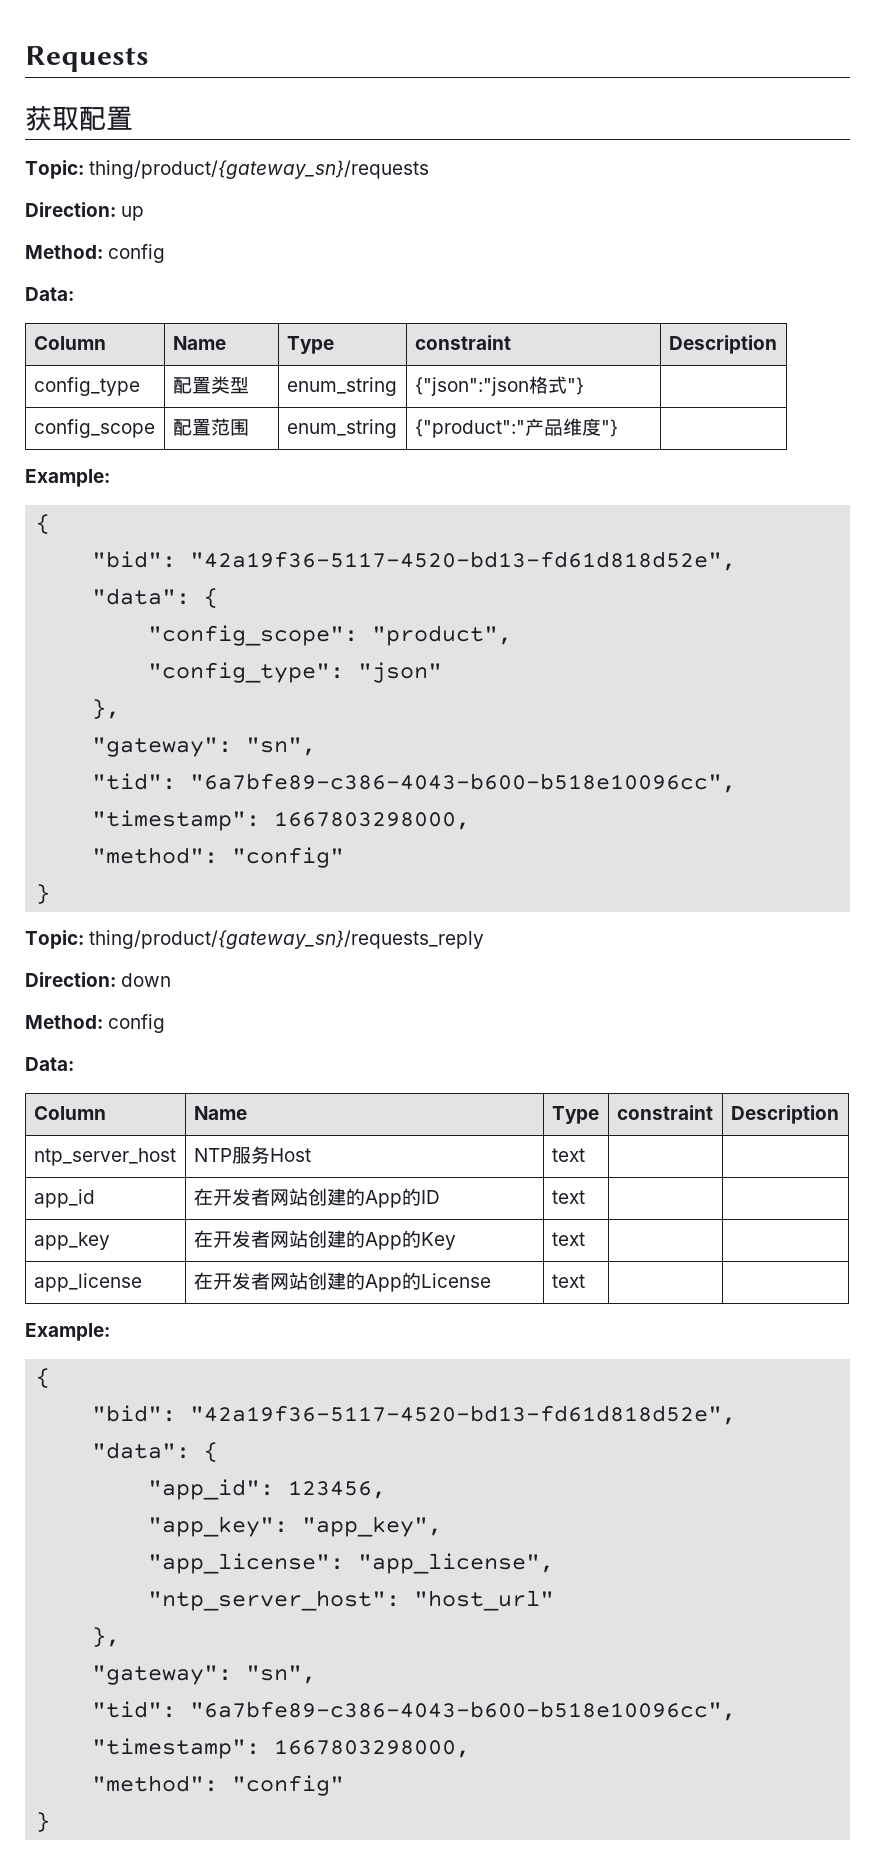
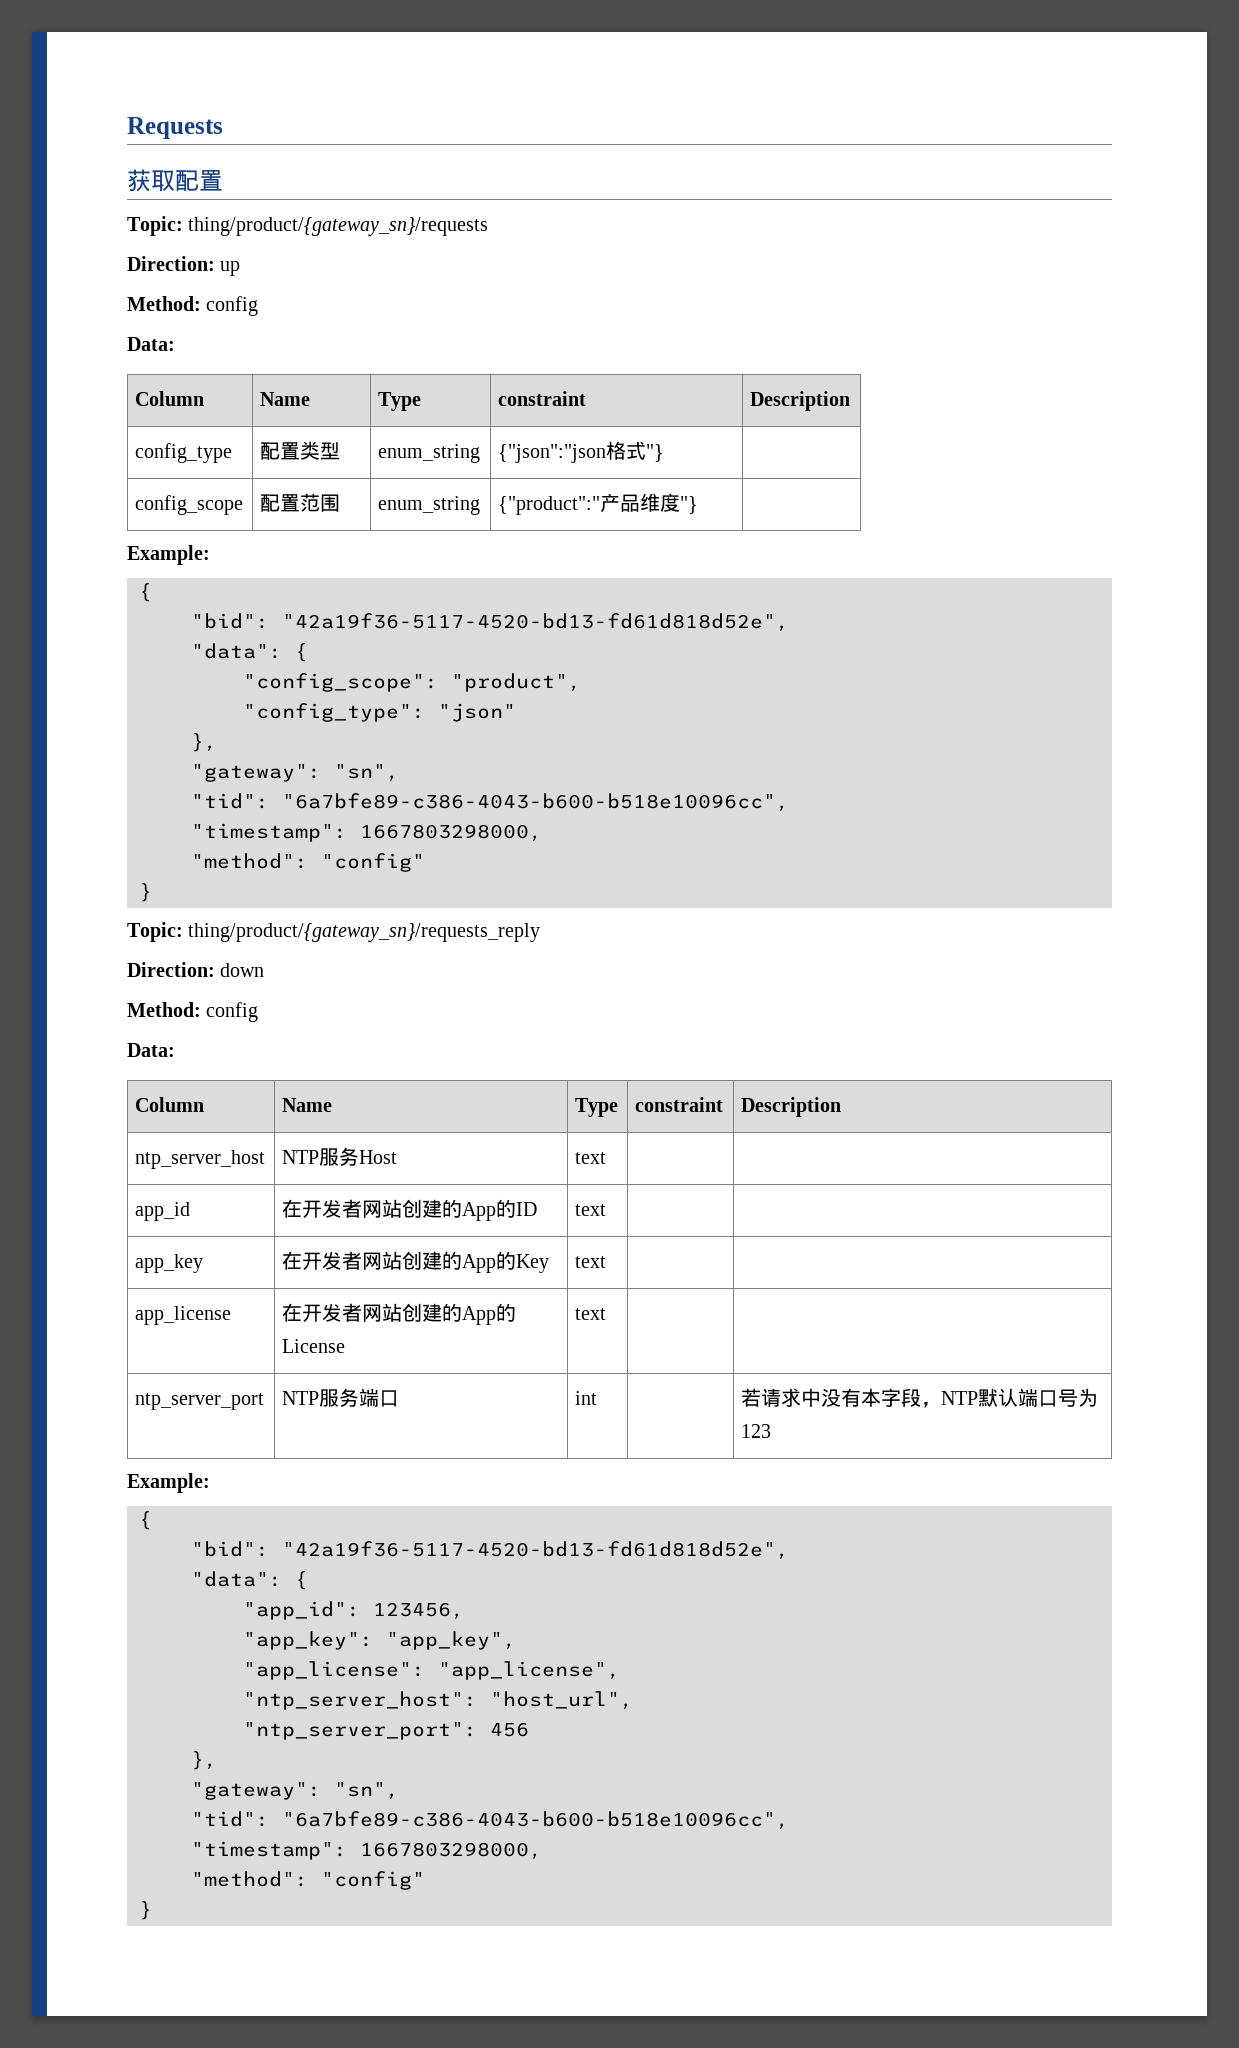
(585, 1281) none -> [135,1393,265,1410] [282,1388,400,1407] [575,1391,598,1405] [741,1388,1099,1408] [741,1424,772,1438] // ntp_server_port | NTP服务端口 | int | | 若请求中没有本字段，NTP默认端口号为123
[414,1590,555,1611] "host_url" -> [490,1691,633,1710] [243,1722,529,1740] "host_url", // "ntp_server_port": 456

